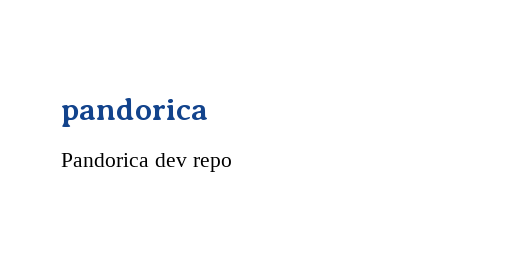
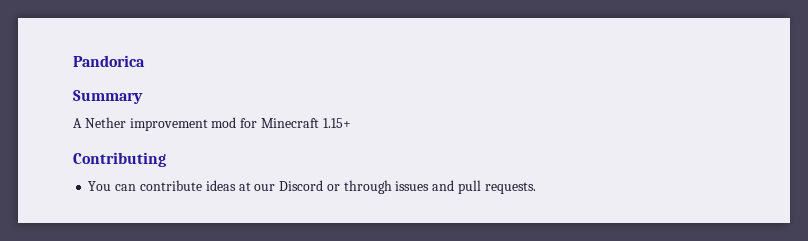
[61,98,208,127] [61,153,232,172] pandorica // Pandorica dev repo -> [73,55,145,67] [73,90,143,104] [73,117,351,131] [73,152,166,167] [88,180,536,194] Pandorica // Summary // A Nether improvement mod for Minecraft 1.15+ // Contributing // You can contribute ideas at our Discord or through issues and pull requests.

